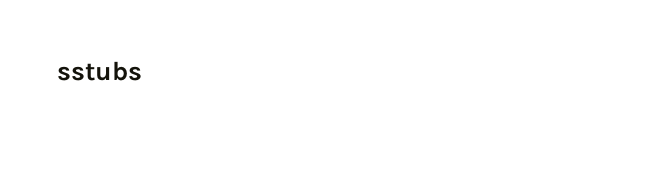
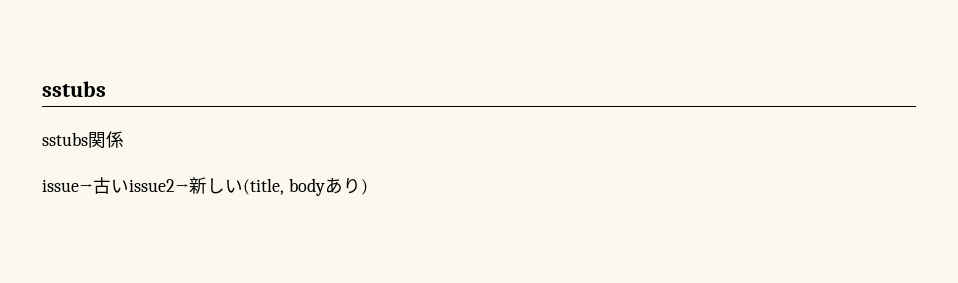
[57,61,142,81] sstubs -> [42,81,106,97] [42,131,124,148] [42,177,368,196] sstubs // sstubs関係 // issue→古いissue2→新しい(title, bodyあり)

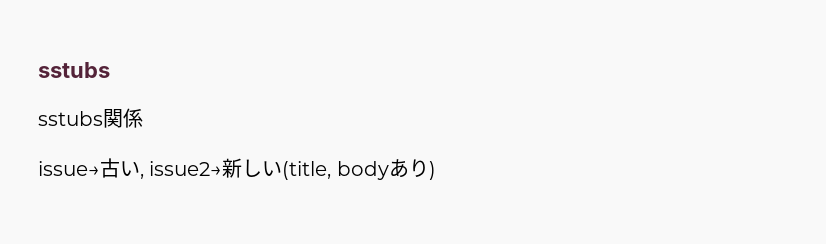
(129, 186) none -> [140,173,144,179] ,

